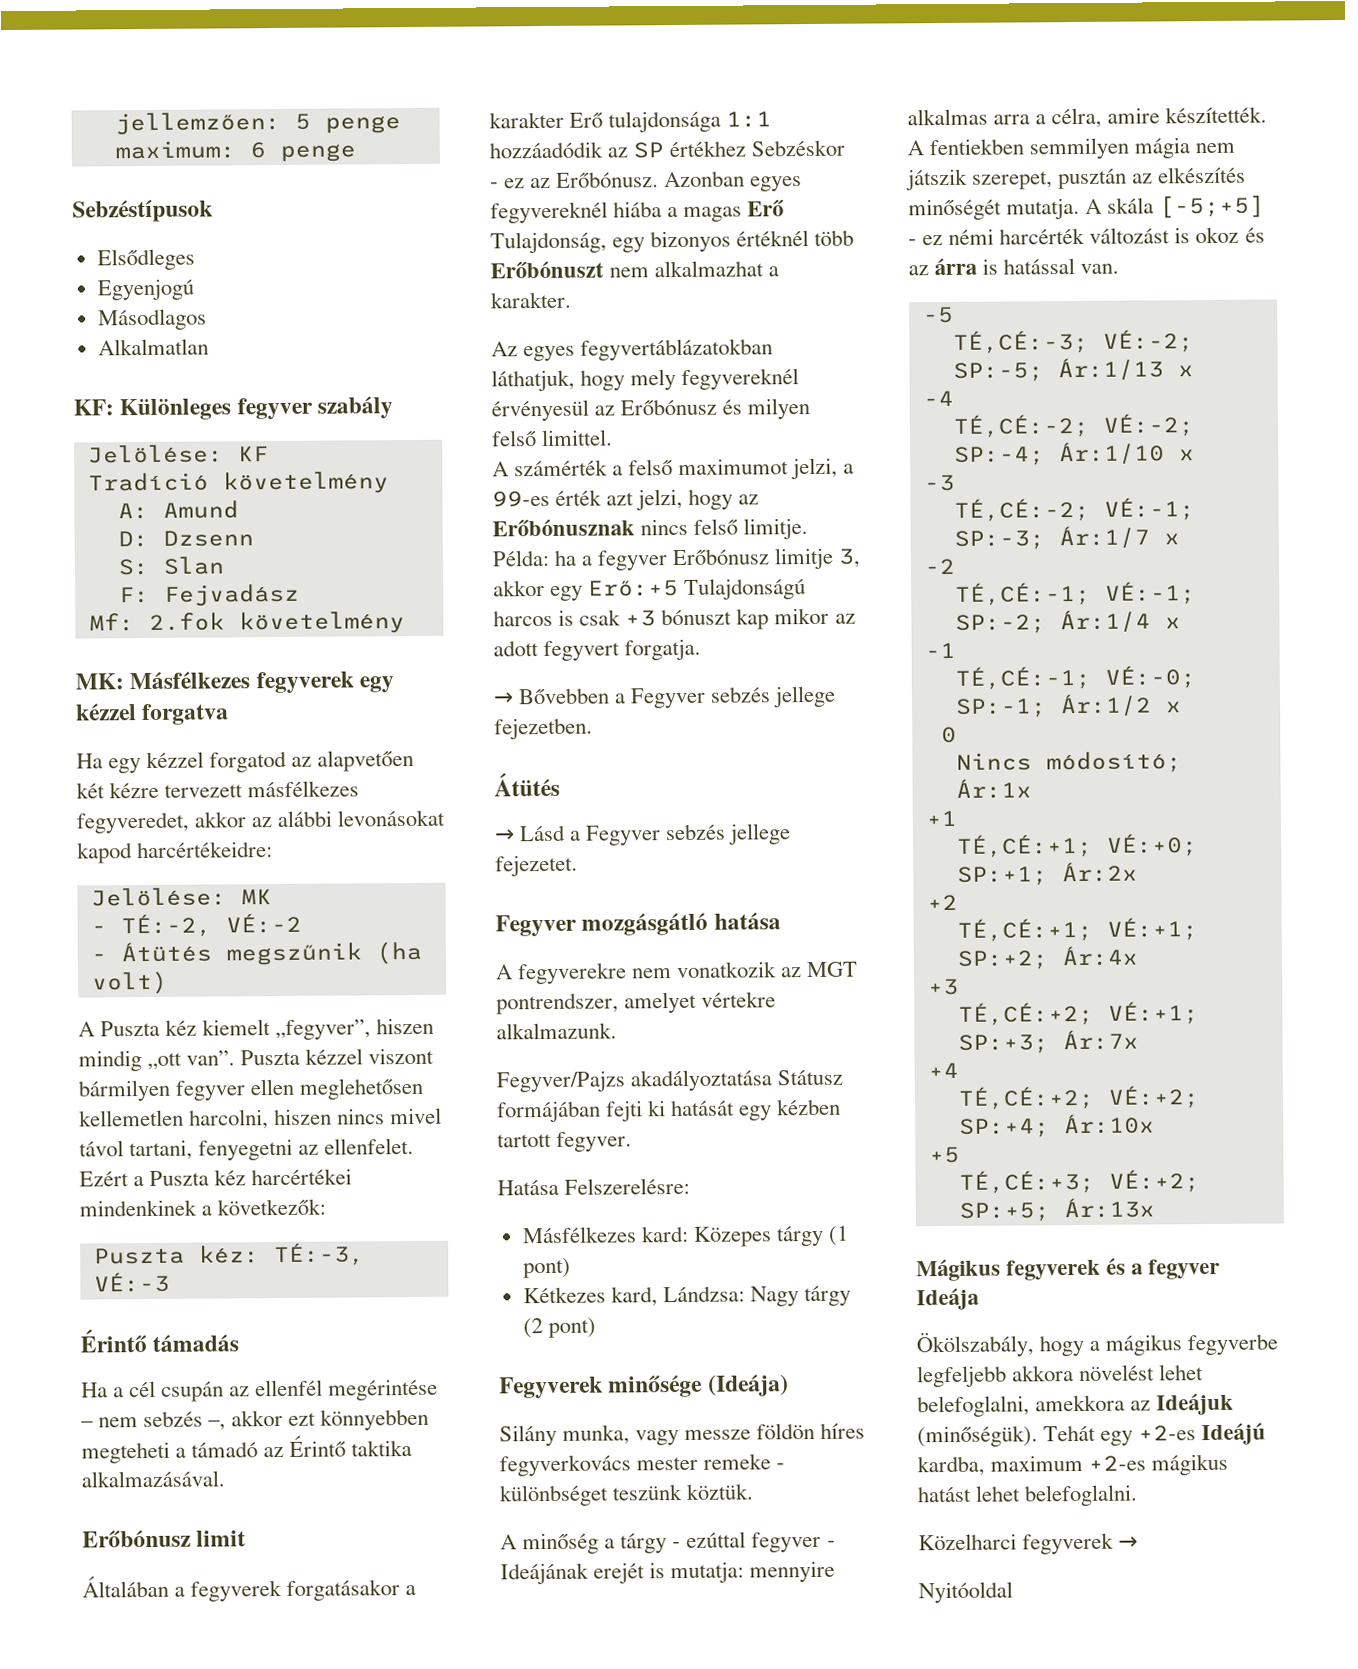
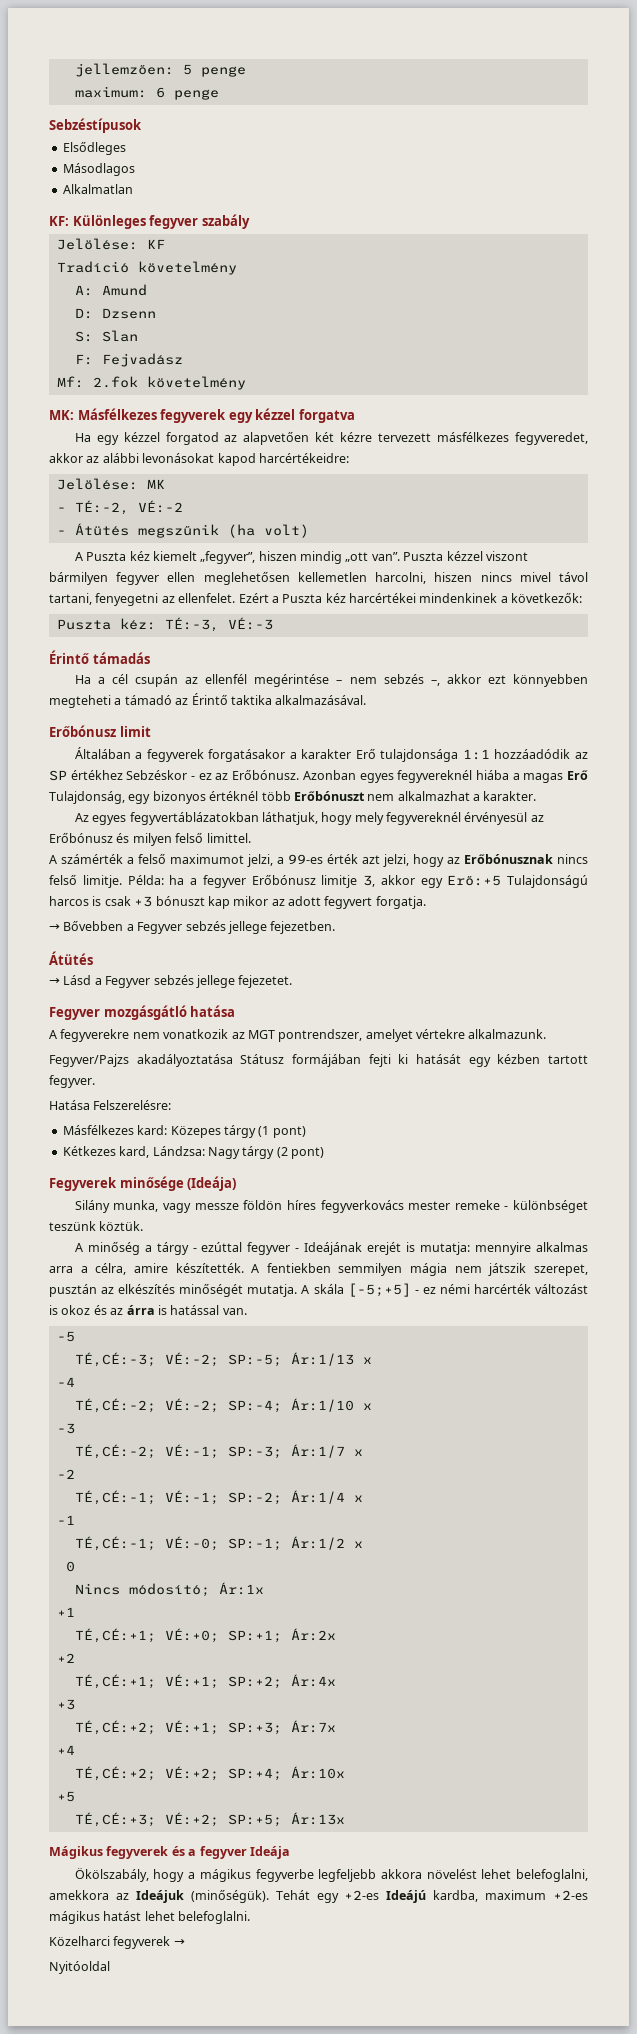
[96,278,194,301] // Egyenjogú -> (126, 148) none

